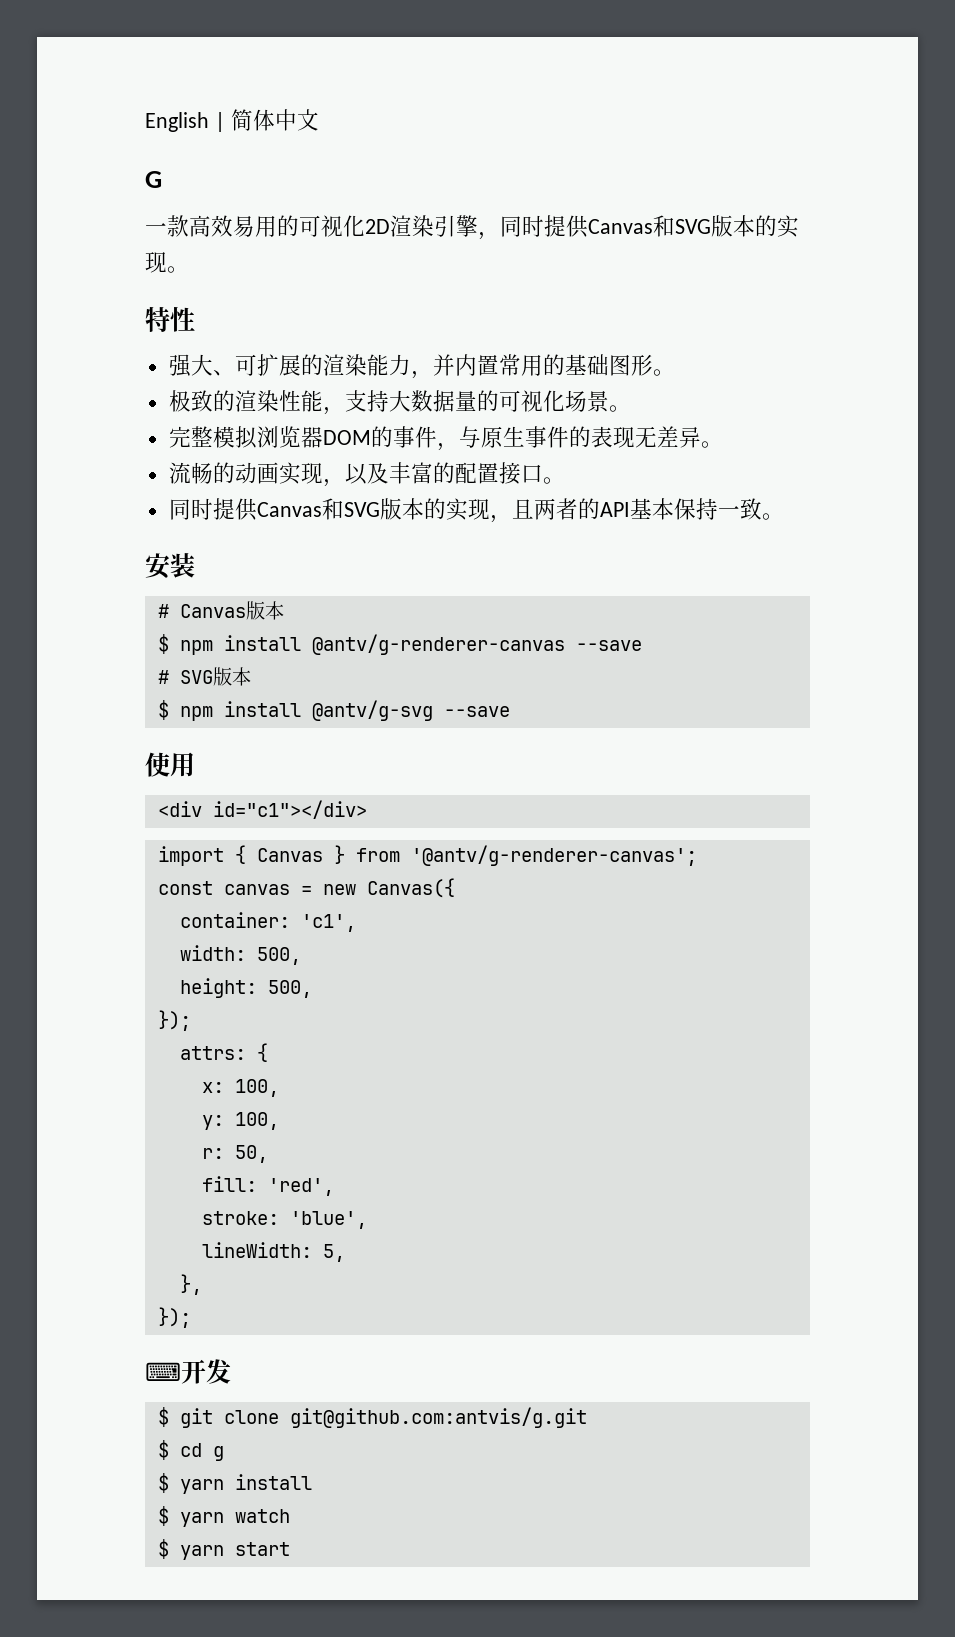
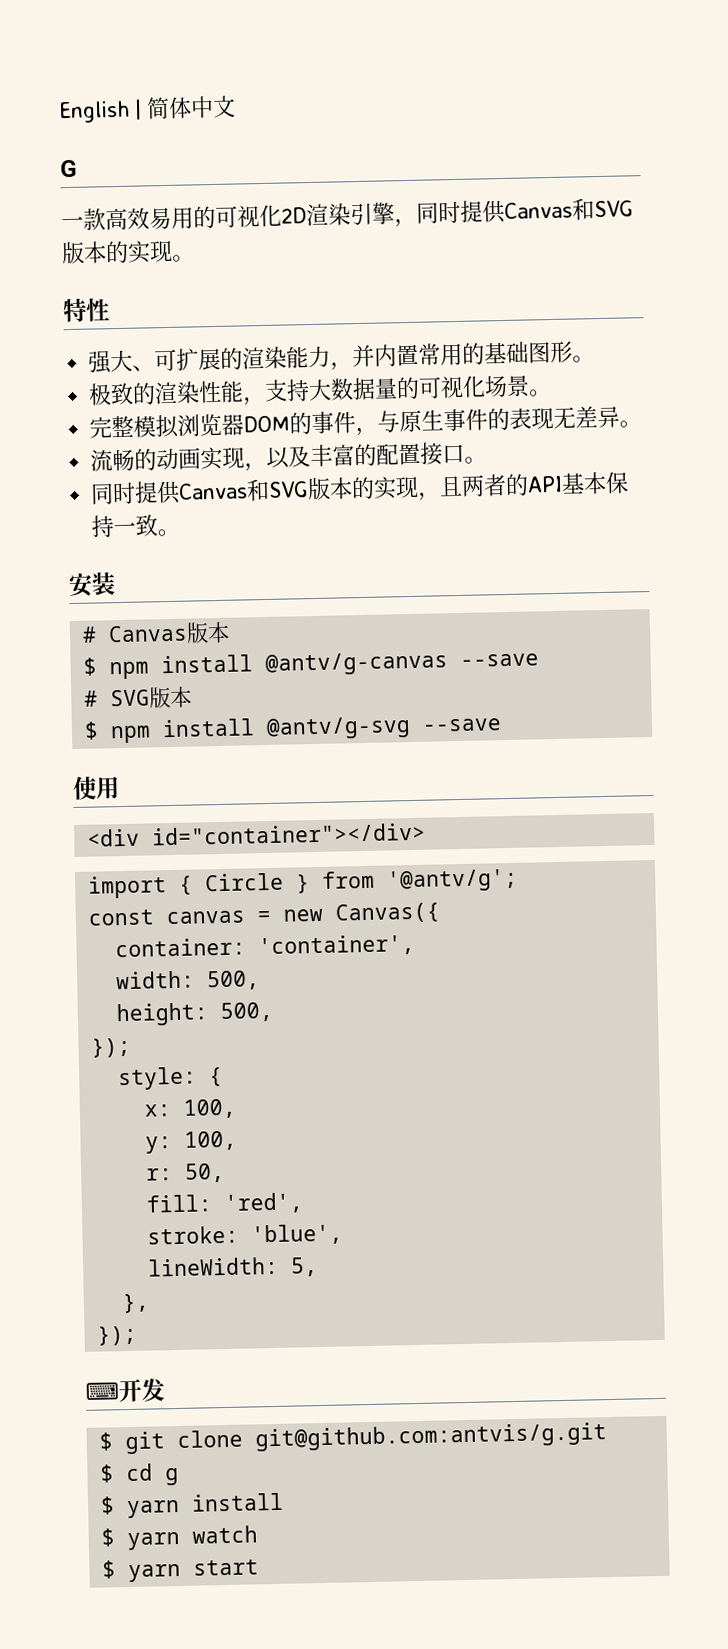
[311,634,565,655] @antv/g-renderer-canvas -> [265,651,449,677] @antv/g-canvas
[212,800,367,819] id="c1"></div> -> [152,822,427,846] id="container"></div>
[256,848,323,862] Canvas -> [205,872,285,892] Circle
[410,845,697,866] '@antv/g-renderer-canvas'; -> [386,868,519,893] '@antv/g';
[300,914,356,932] 'c1', -> [258,933,416,958] 'container',
[179,1046,246,1060] attrs: -> [118,1066,198,1091] style:

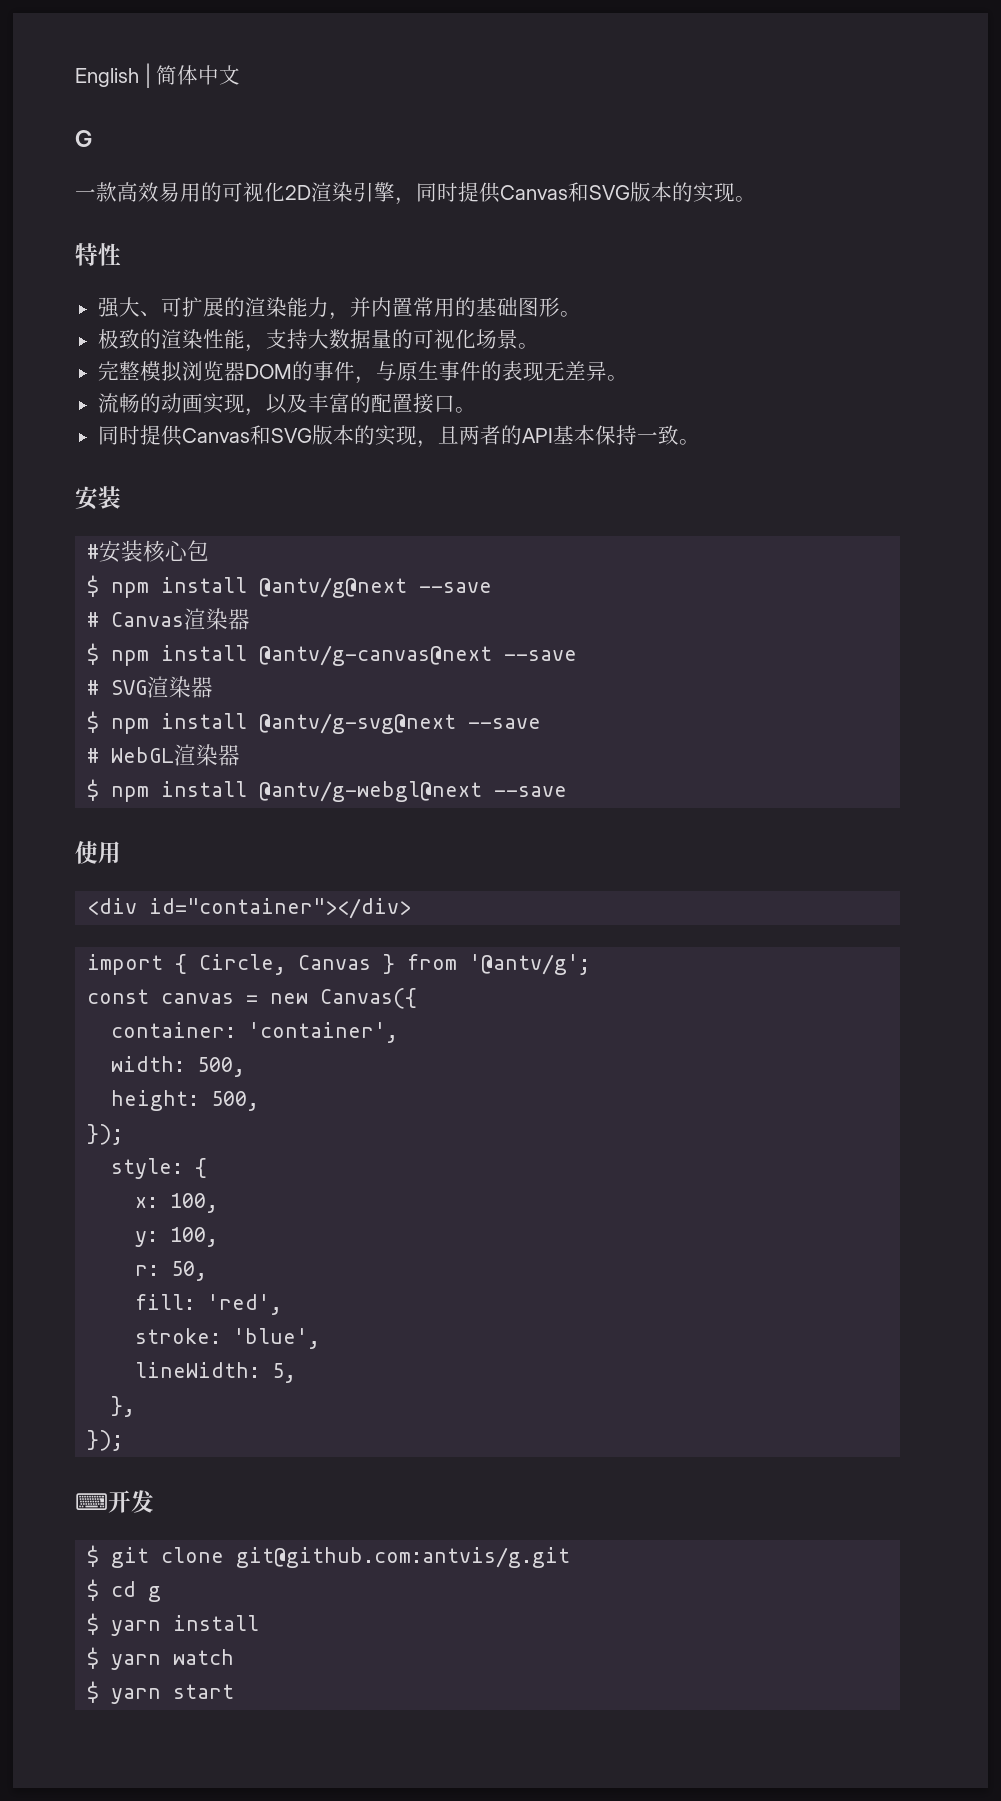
[108,621,231,644] [83,651,449,680] Canvas版本 // $ npm install @antv/g-canvas -> [99,540,210,563] [87,575,493,598] [87,608,251,630] [87,643,493,666] 安装核心包 // $ npm install @antv/g@next --save // # Canvas渲染器 // $ npm install @antv/g-canvas@next
[149,686,193,709] [84,716,412,744] 版本 // $ npm install @antv/g-svg -> [147,676,214,698] [87,711,542,734] [87,744,241,766] [87,779,483,802] 渲染器 // $ npm install @antv/g-svg@next --save // # WebGL渲染器 // $ npm install @antv/g-webgl@next
[205,872,285,892] Circle -> [199,954,372,975] Circle, Canvas

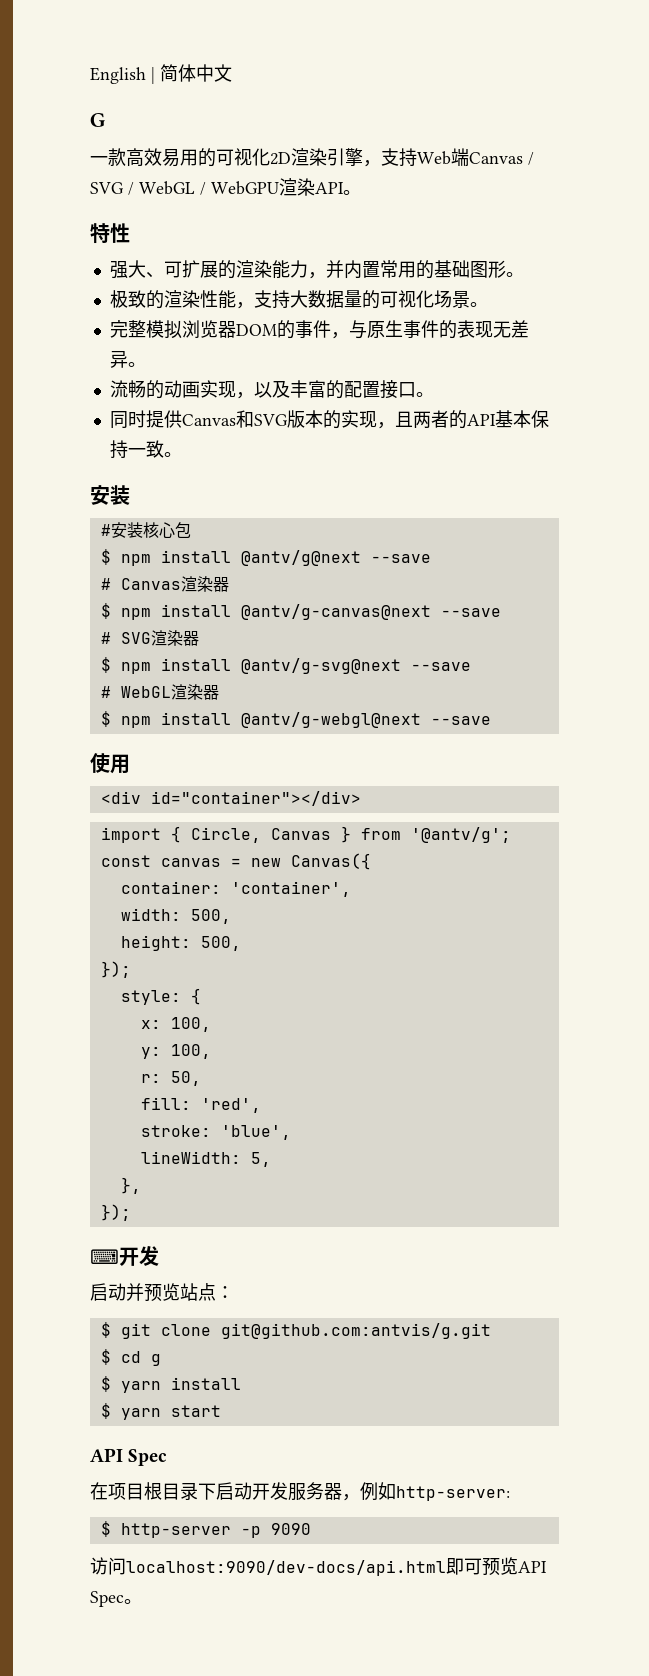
[416,182,735,203] 同时提供Canvas和SVG版本的实现 -> [381,148,534,167] [90,178,344,196] 支持Web端Canvas / SVG / WebGL / WebGPU渲染API
(154, 1501) none -> [90,1283,234,1302] // 启动并预览站点：
[173,1649,235,1665] [87,1681,235,1704] watch // $ yarn start -> [170,1405,221,1417] [90,1448,168,1466] [90,1482,510,1501] [100,1521,311,1538] [90,1557,547,1576] [90,1591,142,1607] start // API Spec // 在项目根目录下启动开发服务器，例如http-server: // $ http-server -p 9090 // 访问localhost:9090/dev-docs/api.html即可预览API Spec。

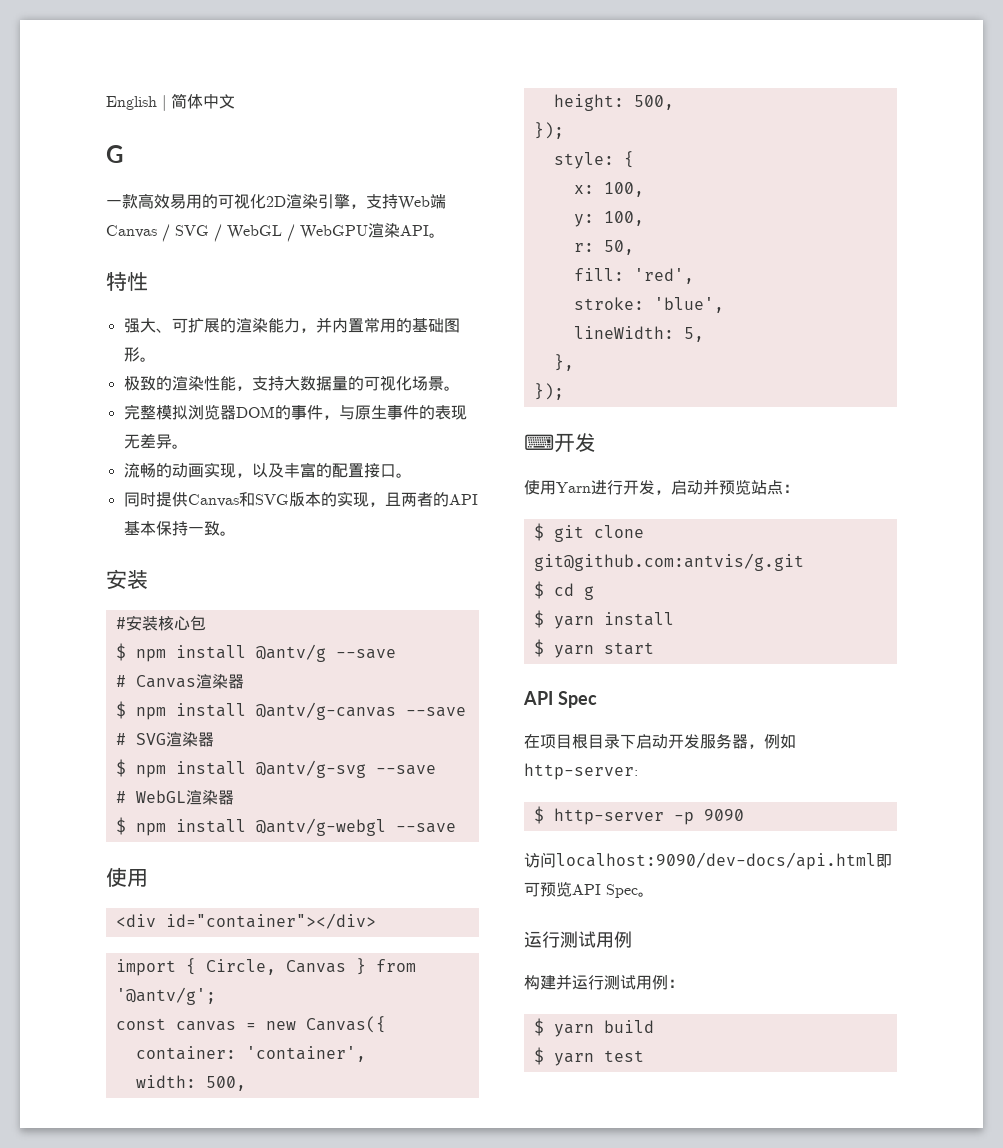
[240,550,361,566] @antv/g@next -> [255,644,326,662] @antv/g
[240,604,431,620] @antv/g-canvas@next -> [255,702,396,720] @antv/g-canvas
[240,658,401,674] @antv/g-svg@next -> [255,760,366,778] @antv/g-svg
[240,712,421,728] @antv/g-webgl@next -> [255,818,386,836] @antv/g-webgl
(159, 1256) none -> [524,480,671,495] 使用Yarn进行开发，
(142, 1601) none -> [524,931,632,948] [524,974,684,990] [533,1018,654,1037] [533,1047,644,1066] // 运行测试用例 // 构建并运行测试用例： // $ yarn build // $ yarn test

